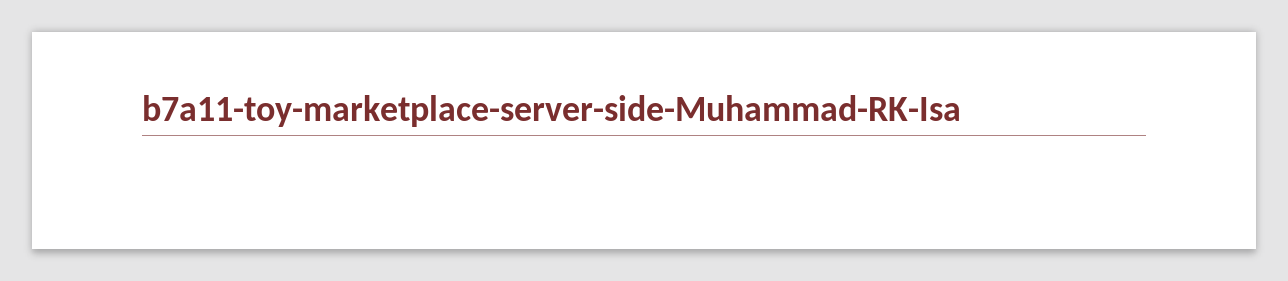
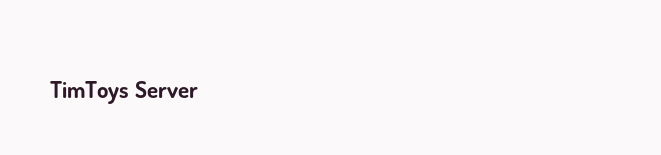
[142,95,961,127] b7a11-toy-marketplace-server-side-Muhammad-RK-Isa -> [50,81,199,104] TimToys Server

